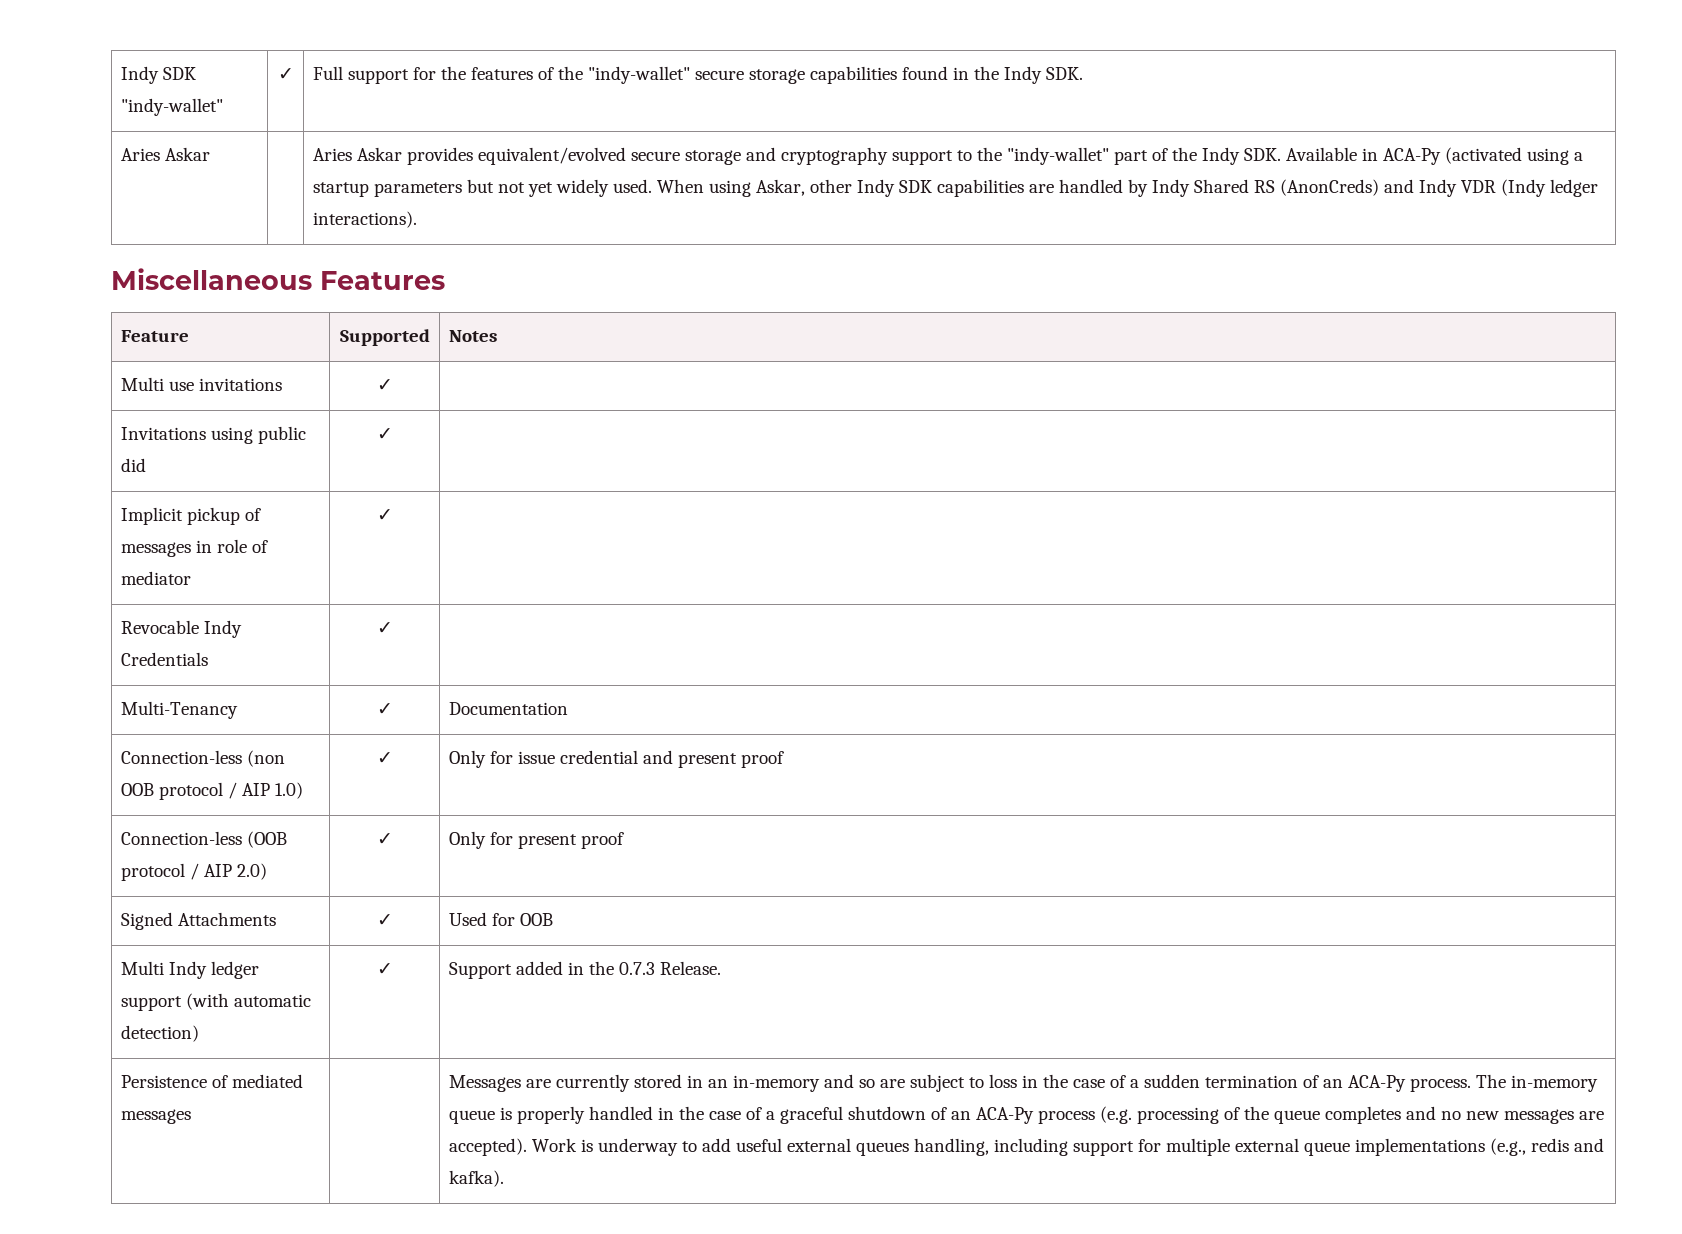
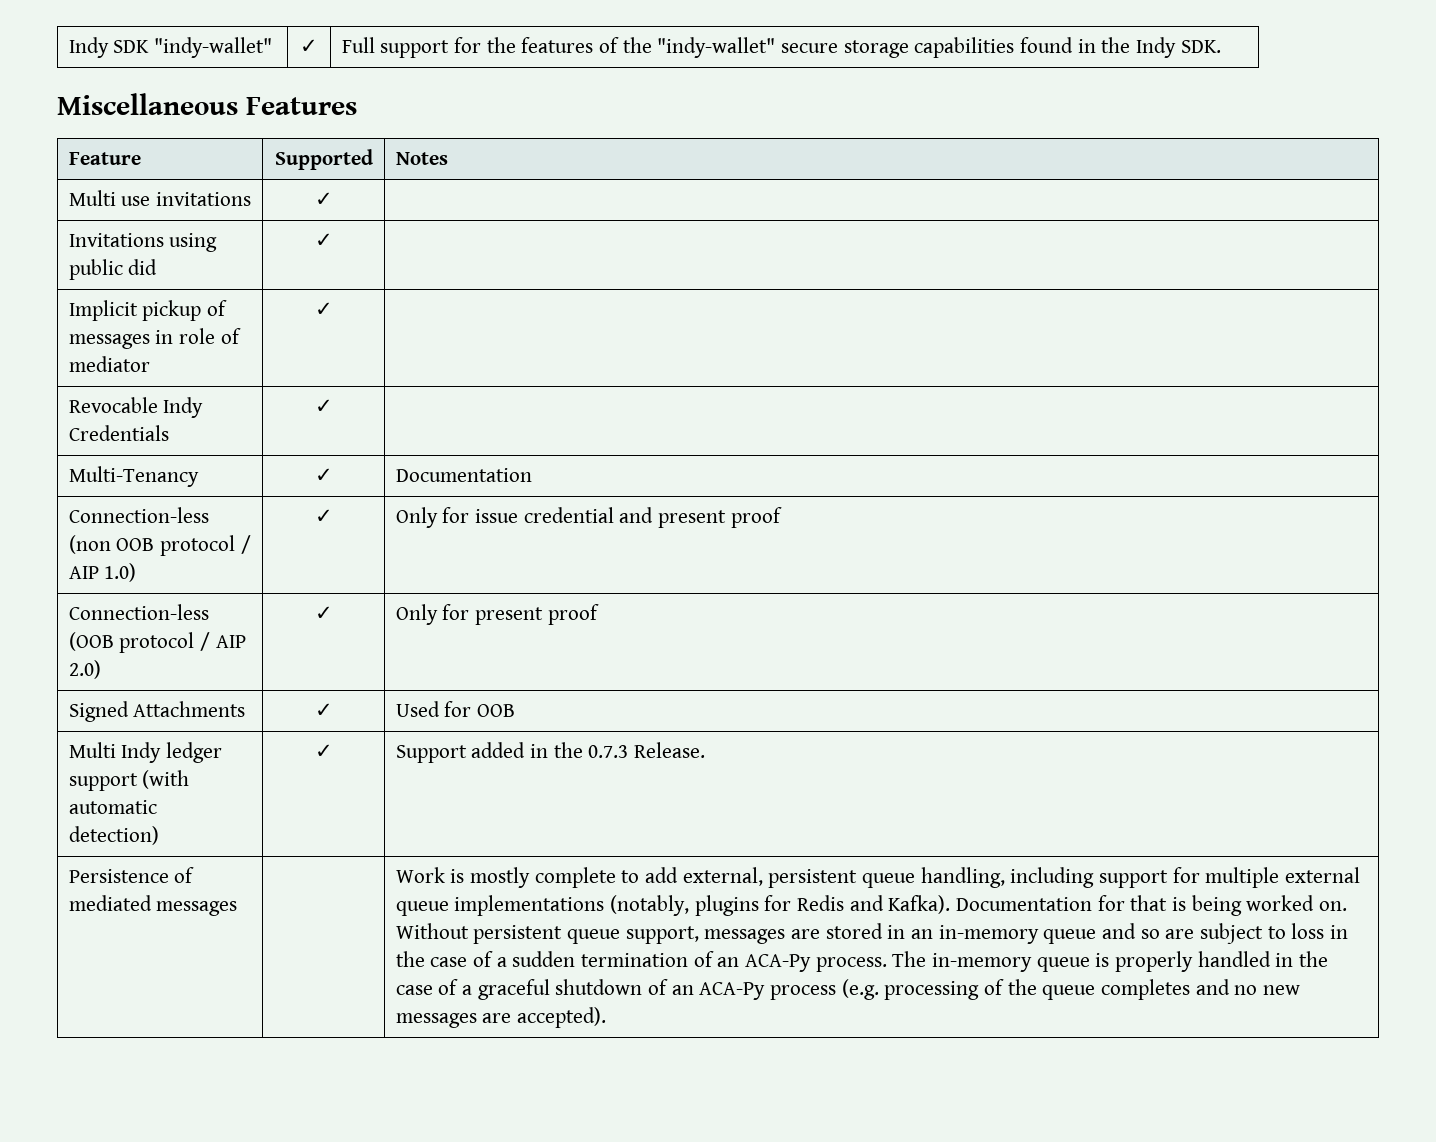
[120,147,210,161] [312,147,1583,165] [312,179,1598,197] [312,211,417,228] // Aries Askar | | Aries Askar provides equivalent/evolved secure storage and cryptography support to the "indy-wallet" part of the Indy SDK. Available in ACA-Py (activated using a startup parameters but not yet widely used. When using Askar, other Indy SDK capabilities are handled by Indy Shared RS (AnonCreds) and Indy VDR (Indy ledger interactions). -> (1221, 46) none
[448,1074,630,1092] Messages are currently -> [395,867,1361,888] [395,895,1348,916] [395,923,820,944] Work is mostly complete to add external, persistent queue handling, including support for multiple external queue implementations (notably, plugins for Redis and Kafka). Documentation for that is being worked on. Without persistent queue support, messages are
(820, 1083) none -> [1043,929,1097,944] queue
[531,1138,1604,1156] [448,1170,504,1187] Work is underway to add useful external queues handling, including support for multiple external queue implementations (e.g., redis and kafka). -> (606, 1017) none

